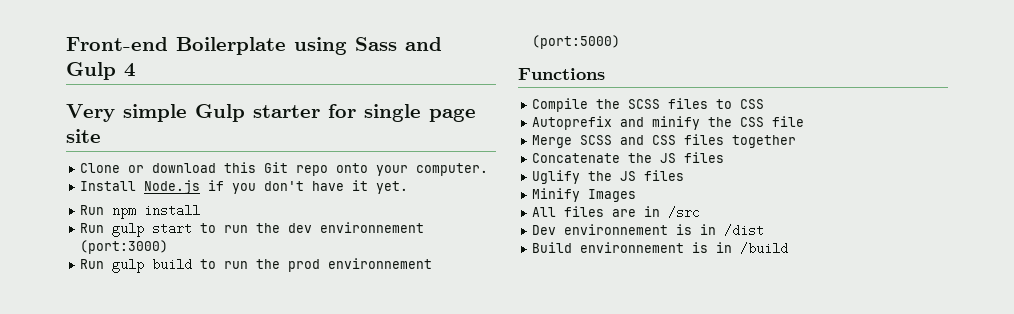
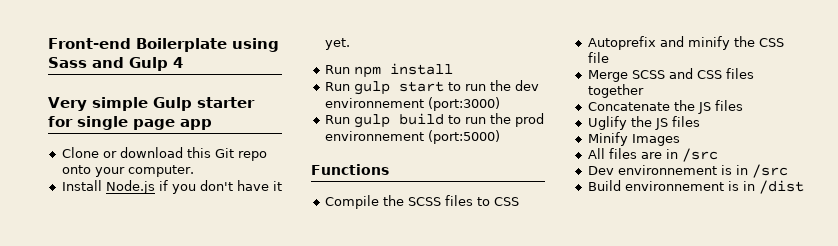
[66,129,101,143] site -> [180,119,212,130] app
[724,224,765,237] /dist -> [751,164,788,178] /src
[740,242,789,255] /build -> [758,180,804,194] /dist

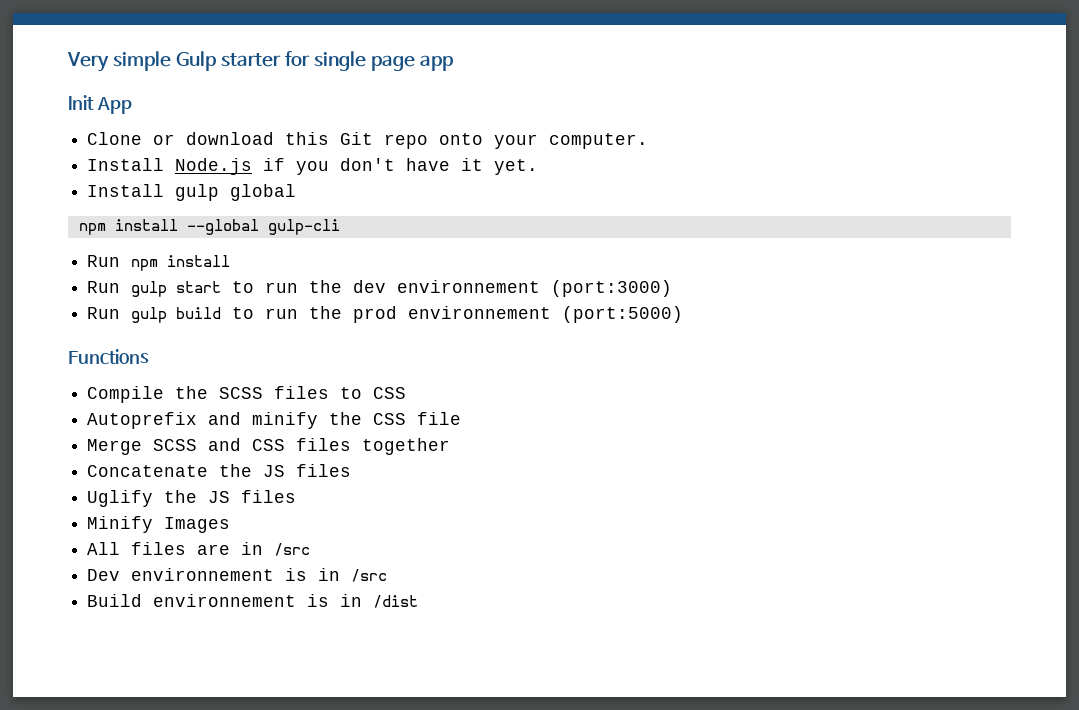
[48,38,279,52] [48,57,183,71] Front-end Boilerplate using Sass and Gulp 4 // -> (67, 62) none
(212, 124) none -> [68,95,132,114] // Init App
(350, 44) none -> [87,184,297,201] [78,219,340,235] // Install gulp global // npm install --global gulp-cli

